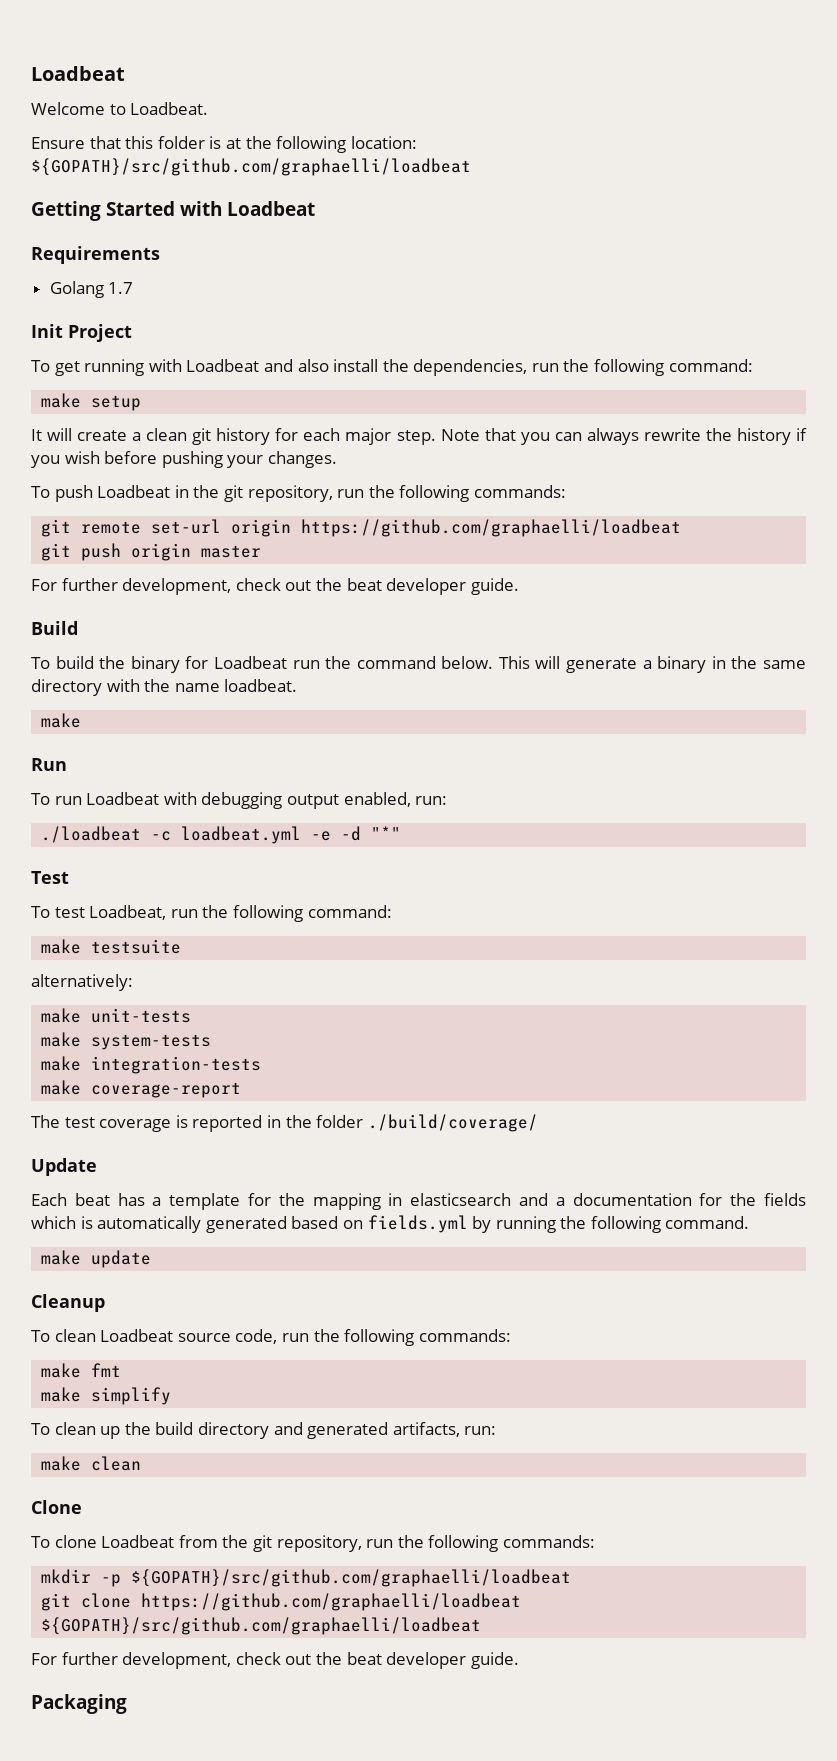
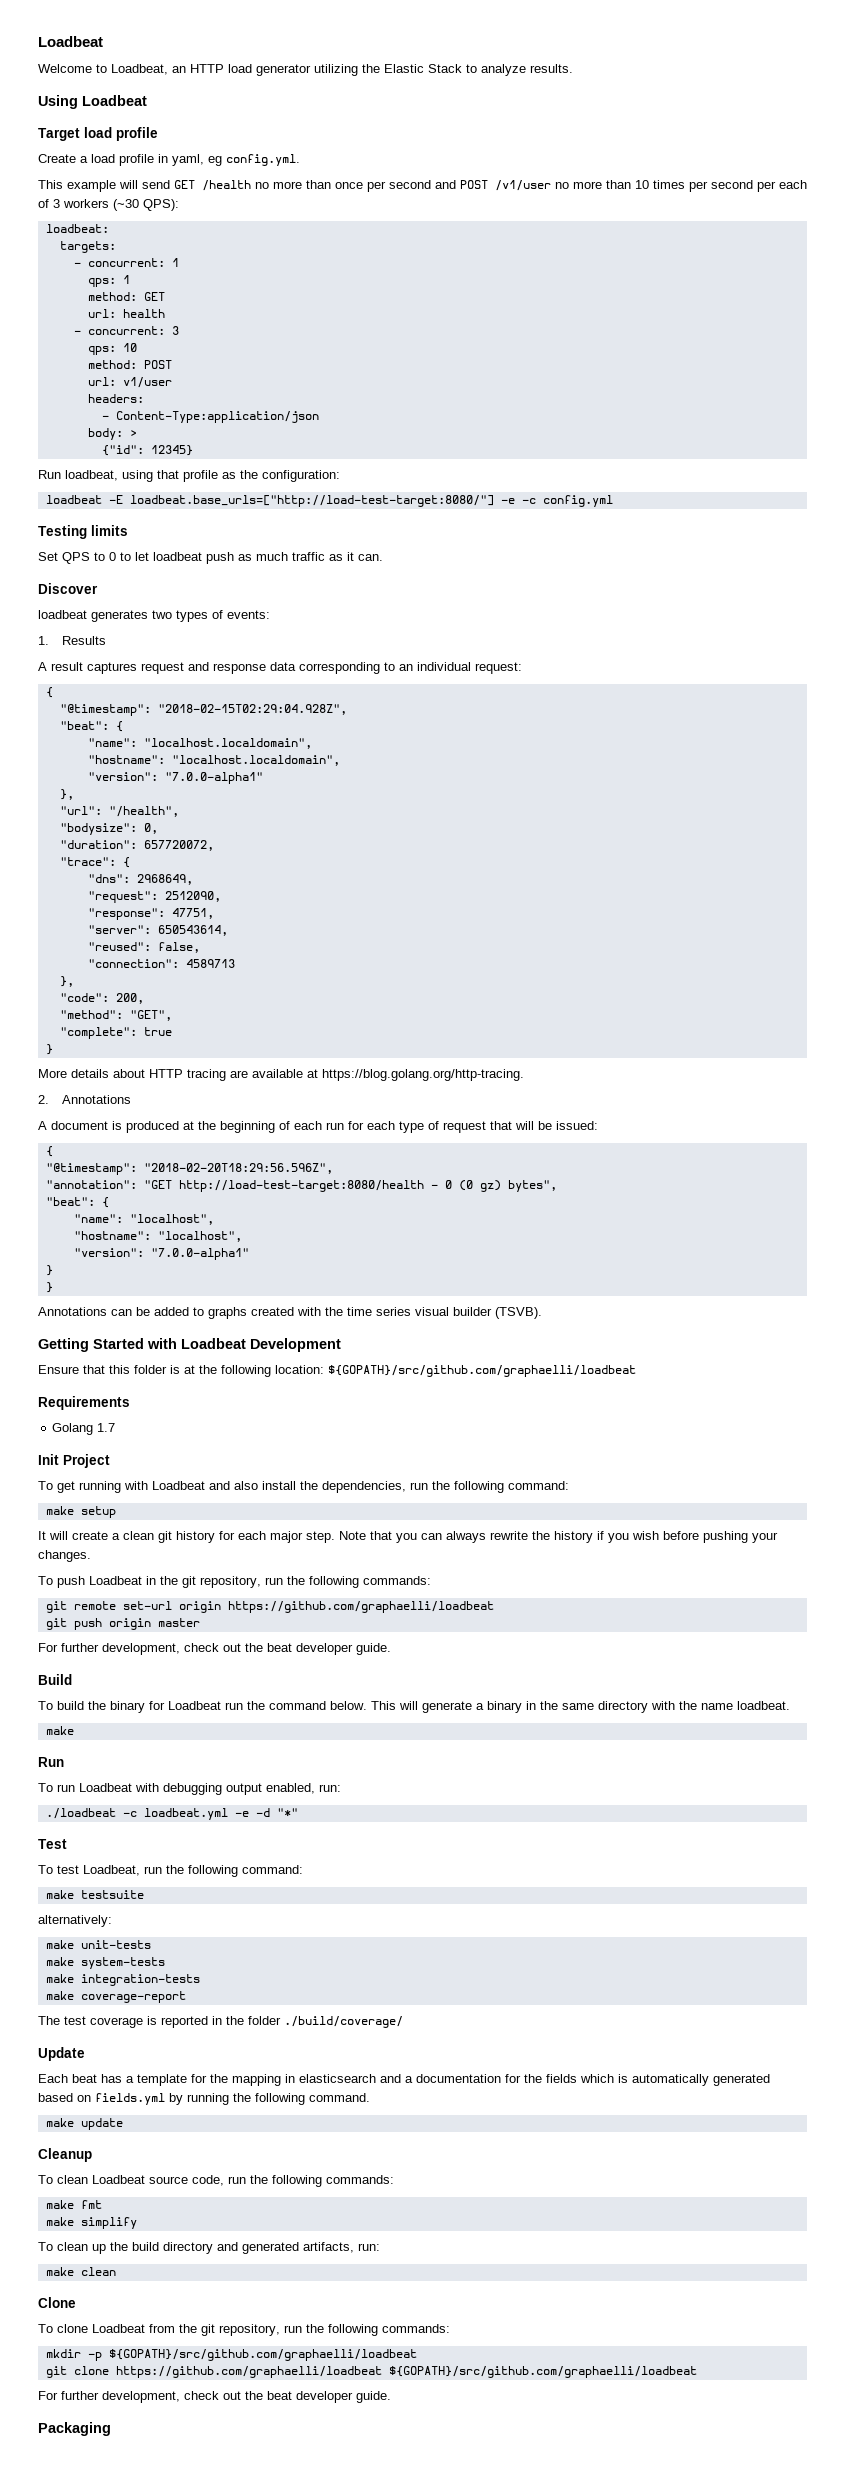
[130,102,209,115] Loadbeat. -> [111,64,573,76] [38,95,147,109] [38,127,158,141] [38,154,300,166] [38,180,807,192] [38,199,179,211] [45,224,109,233] [59,241,116,253] [73,258,179,267] [87,275,130,287] [87,292,165,301] [87,309,165,318] [73,326,179,335] [87,343,137,355] [87,360,172,369] [87,377,172,388] [87,394,144,403] [101,411,319,423] [87,428,137,440] [101,445,193,456] [38,470,340,482] [45,495,613,507] [38,525,128,539] [38,552,383,564] [38,583,98,594] [38,610,270,622] [38,636,106,645] [38,662,522,674] [45,687,53,698] [59,704,347,716] [59,721,123,732] [87,738,312,749] [87,755,340,766] [87,772,263,784] [59,789,74,800] [59,806,179,817] [59,823,158,835] [59,840,214,851] [59,857,130,868] [87,874,193,885] [87,891,221,903] [87,908,214,920] [87,925,228,936] [87,942,200,953] [87,959,235,968] [59,976,74,987] [59,993,144,1004] [59,1010,172,1021] [59,1027,172,1039] [45,1044,53,1055] [38,1069,524,1081] [38,1095,131,1104] [38,1121,598,1133] [45,1146,53,1157] [45,1163,333,1175] [45,1180,557,1192] [45,1197,109,1208] [73,1214,214,1225] [73,1231,242,1242] [73,1248,249,1260] [45,1265,53,1276] [45,1282,53,1293] [38,1307,542,1319] [38,1338,341,1352] Loadbeat, an HTTP load generator utilizing the Elastic Stack to analyze results. // Using Loadbeat // Target load profile // Create a load profile in yaml, eg config.yml. // This example will send GET /health no more than once per second and POST /v1/user no more than 10 times per second per each of 3 workers (~30 QPS): // loadbeat: // targets: // - concurrent: 1 // qps: 1 // method: GET // url: health // - concurrent: 3 // qps: 10 // method: POST // url: v1/user // headers: // - Content-Type:application/json // body: > // {"id": 12345} // Run loadbeat, using that profile as the configuration: // loadbeat -E loadbeat.base_urls=["http://load-test-target:8080/"] -e -c config.yml // Testing limits // Set QPS to 0 to let loadbeat push as much traffic as it can. // Discover // loadbeat generates two types of events: // 1. Results // A result captures request and response data corresponding to an individual request: // { // "@timestamp": "2018-02-15T02:29:04.928Z", // "beat": { // "name": "localhost.localdomain", // "hostname": "localhost.localdomain", // "version": "7.0.0-alpha1" // }, // "url": "/health", // "bodysize": 0, // "duration": 657720072, // "trace": { // "dns": 2968649, // "request": 2512090, // "response": 47751, // "server": 650543614, // "reused": false, // "connection": 4589713 // }, // "code": 200, // "method": "GET", // "complete": true // } // More details about HTTP tracing are available at https://blog.golang.org/http-tracing. // 2. Annotations // A document is produced at the beginning of each run for each type of request that will be issued: // { // "@timestamp": "2018-02-20T18:29:56.596Z", // "annotation": "GET http://load-test-target:8080/health - 0 (0 gz) bytes", // "beat": { // "name": "localhost", // "hostname": "localhost", // "version": "7.0.0-alpha1" // } // } // Annotations can be added to graphs created with the time series visual builder (TSVB). // Getting Started with Loadbeat Development
[31,201,315,221] // Getting Started with Loadbeat -> (636, 1371) none

